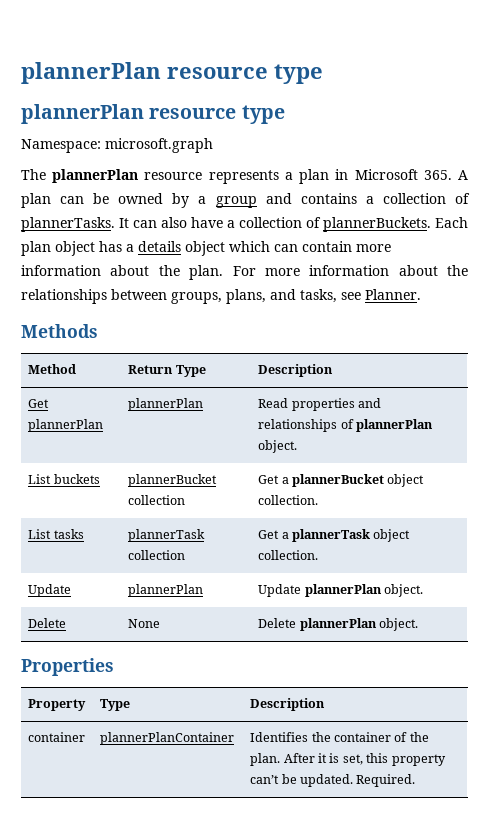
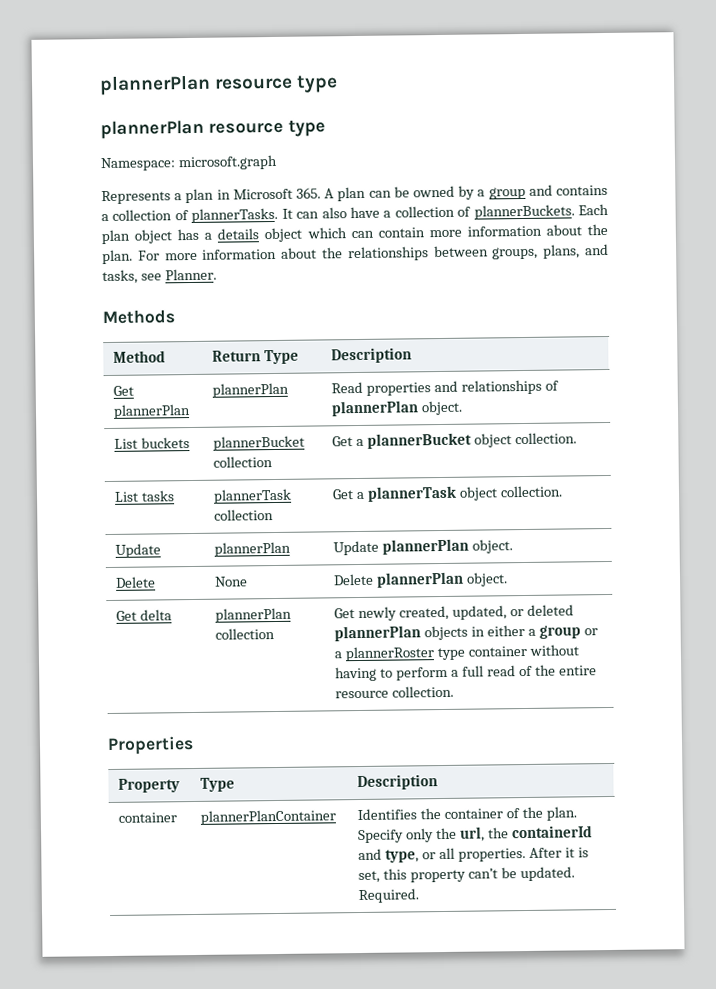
[21,169,279,184] The plannerPlan resource represents -> [101,190,171,205] Represents
(419, 624) none -> [116,609,173,621] [215,607,293,623] [215,628,276,640] [334,604,574,622] [334,624,598,642] [334,644,579,662] [335,664,597,682] [335,685,455,699] // Get delta | plannerPlan collection | Get newly created, updated, or deleted plannerPlan objects in either a group or a plannerRoster type container without having to perform a full read of the entire resource collection.
(281, 759) none -> [358,825,593,844] [358,847,526,863] Specify only the url, the containerId and type, or all properties.

